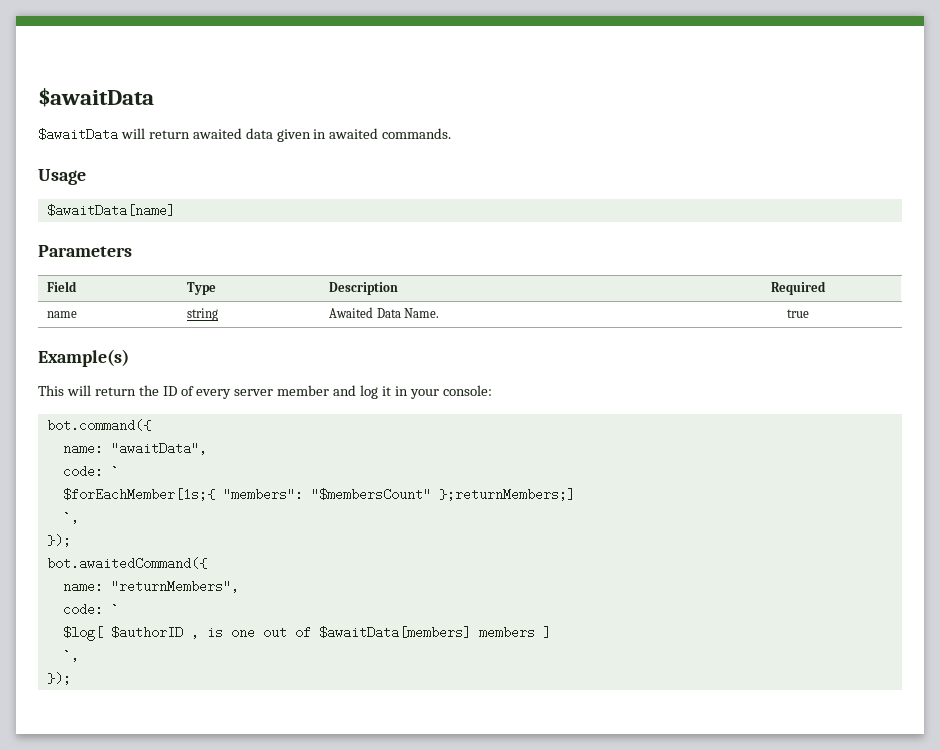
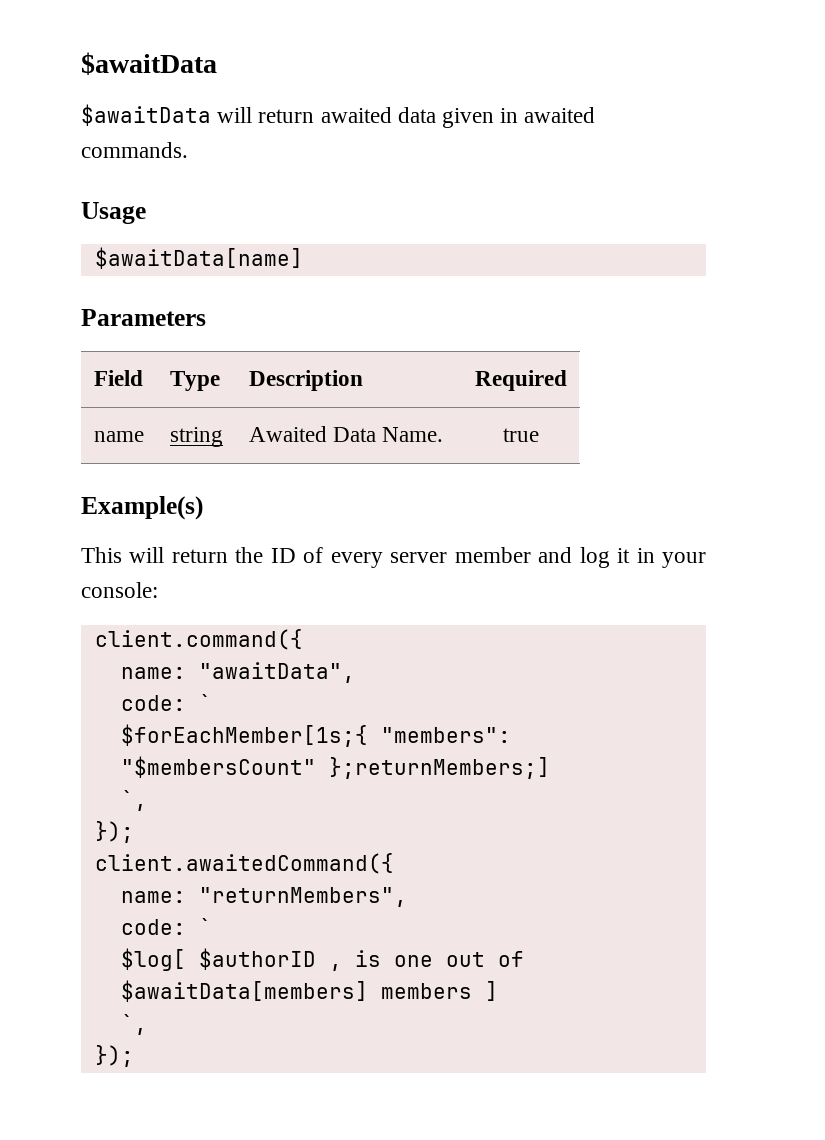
[46,419,151,432] bot.command({ -> [94,629,303,650] client.command({
[46,557,207,570] bot.awaitedCommand({ -> [94,853,394,874] client.awaitedCommand({

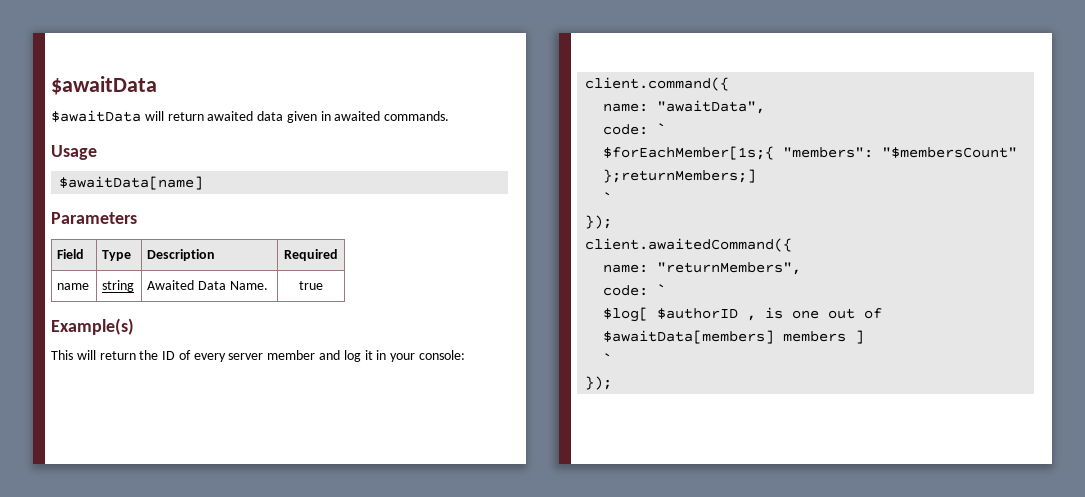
[120,790,147,811] `, -> [603,192,613,203] `
[120,1014,147,1035] `, -> [603,353,613,364] `

